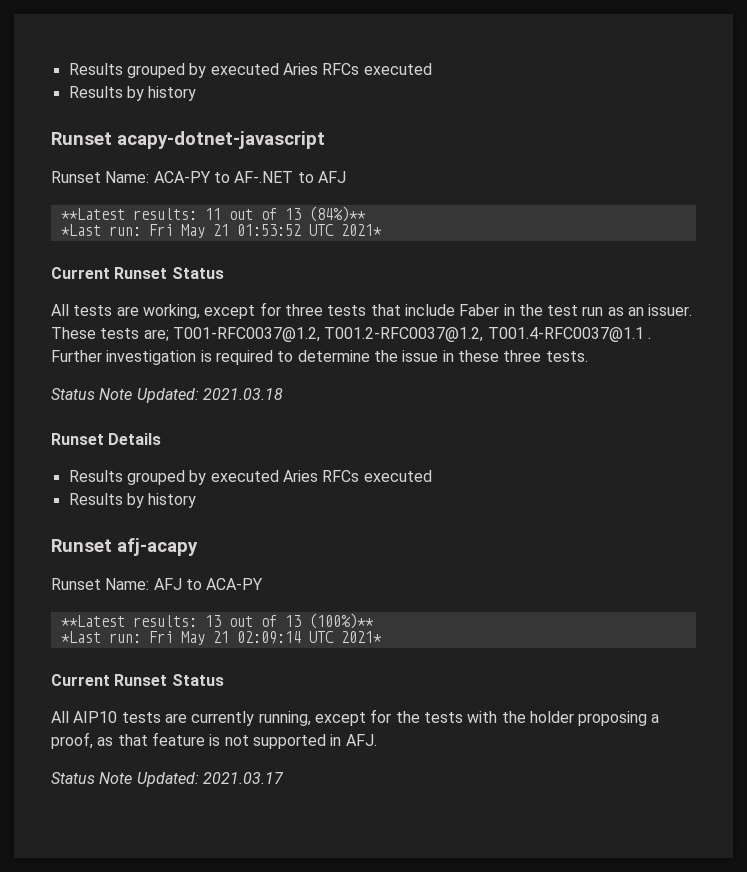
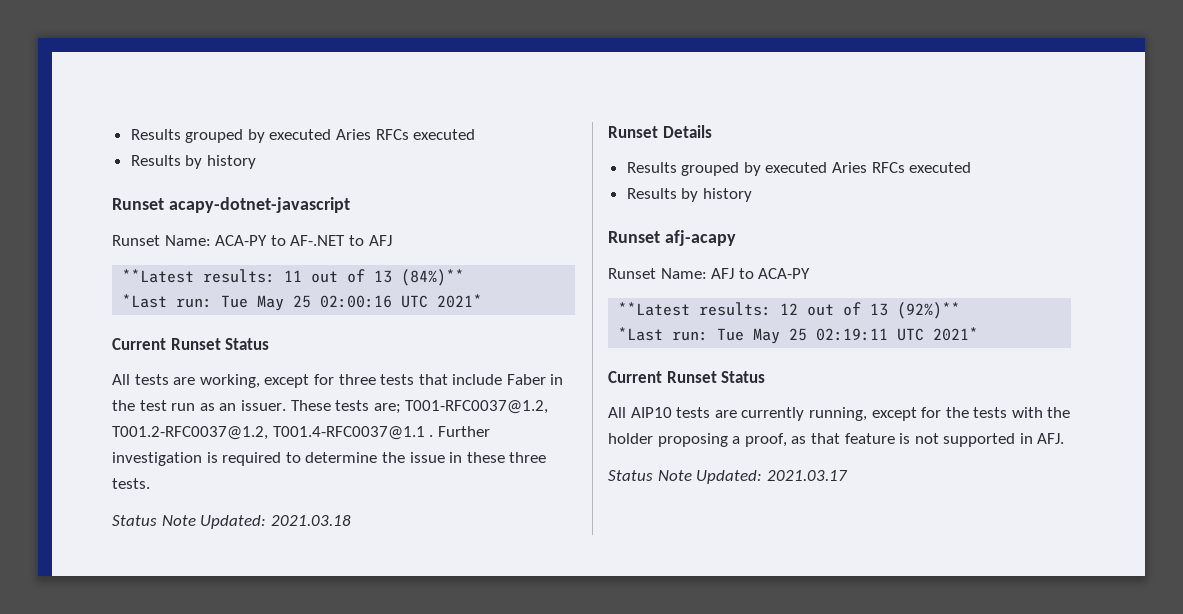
[148,224,301,238] Fri May 21 01:53:52 -> [221,295,393,311] Tue May 25 02:00:16
[204,613,374,629] [60,631,301,645] 13 out of 13 (100%)** // *Last run: Fri May 21 02:09:14 -> [780,302,961,319] [618,327,889,344] 12 out of 13 (92%)** // *Last run: Tue May 25 02:19:11

